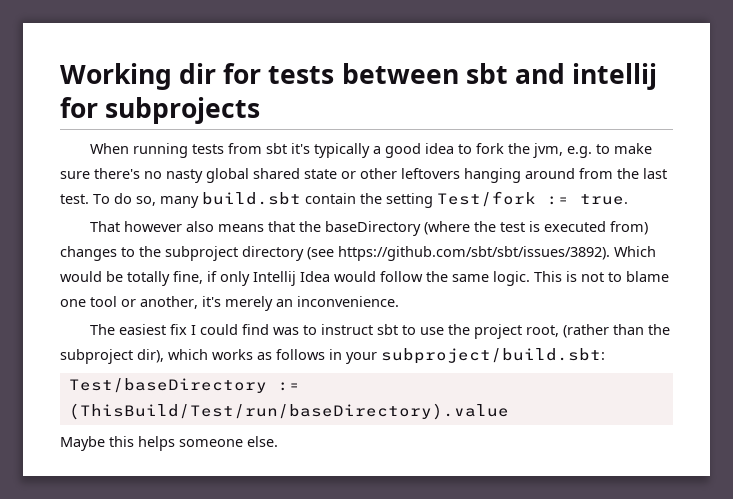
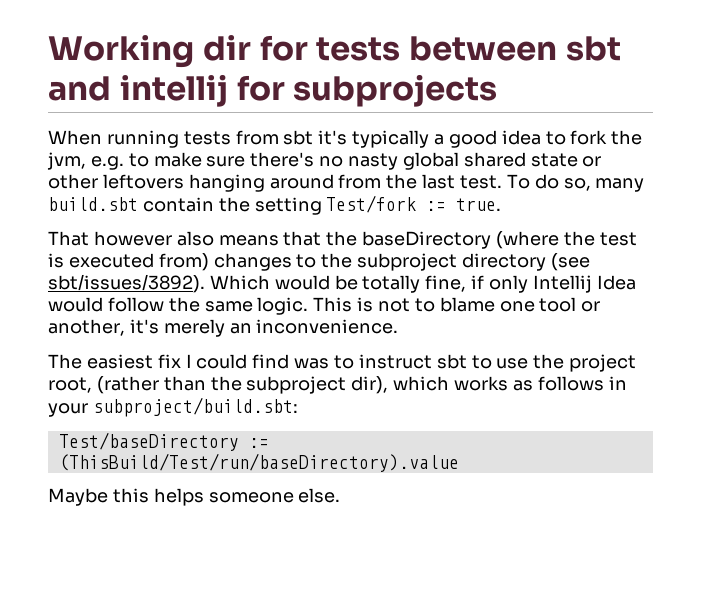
[338,246,610,261] https://github.com/sbt/sbt/issues/3892). -> [48,274,205,293] sbt/issues/3892).

